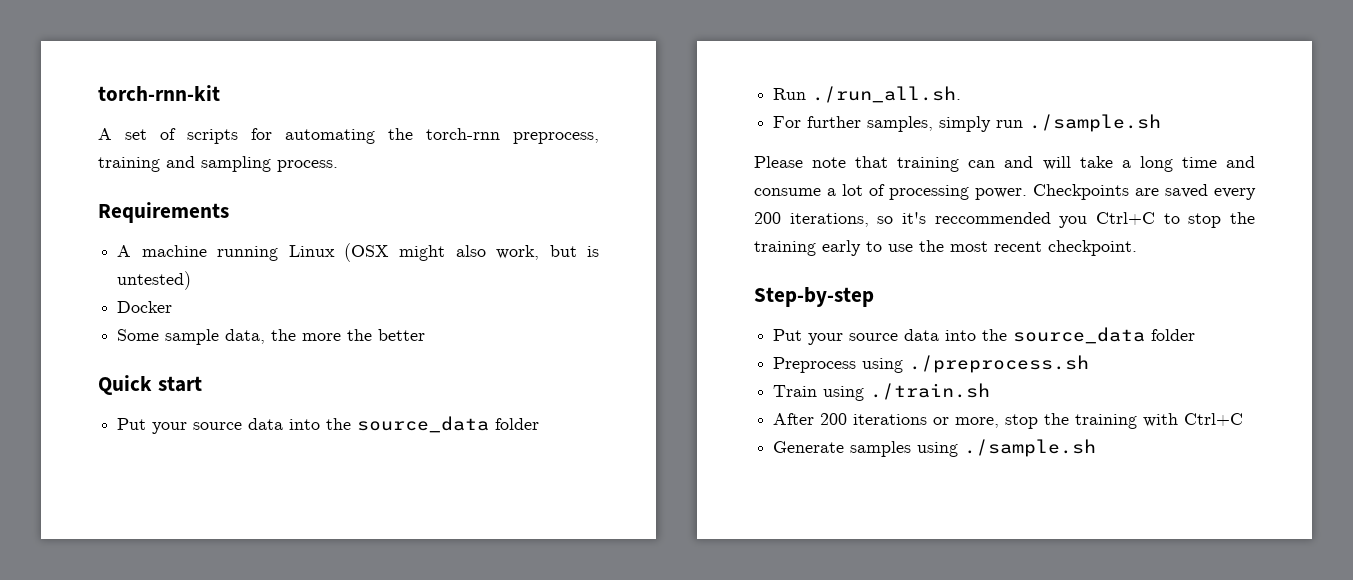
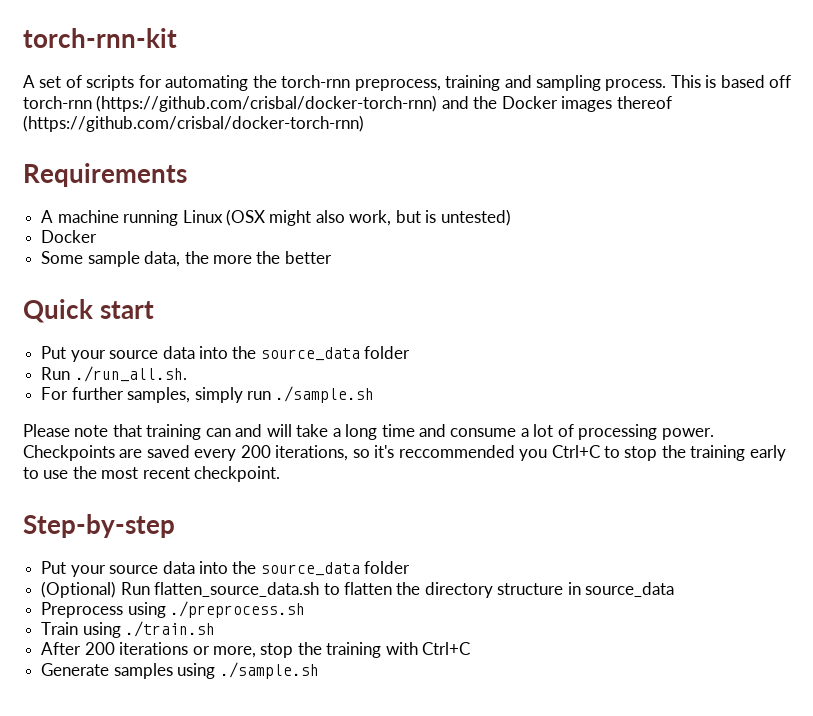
(338, 166) none -> [670,75,792,88] [23,95,672,112] [23,115,364,132] This is based off torch-rnn (https://github.com/crisbal/docker-torch-rnn) and the Docker images thereof (https://github.com/crisbal/docker-torch-rnn)
(1196, 335) none -> [41,581,675,598] // (Optional) Run flatten_source_data.sh to flatten the directory structure in source_data

